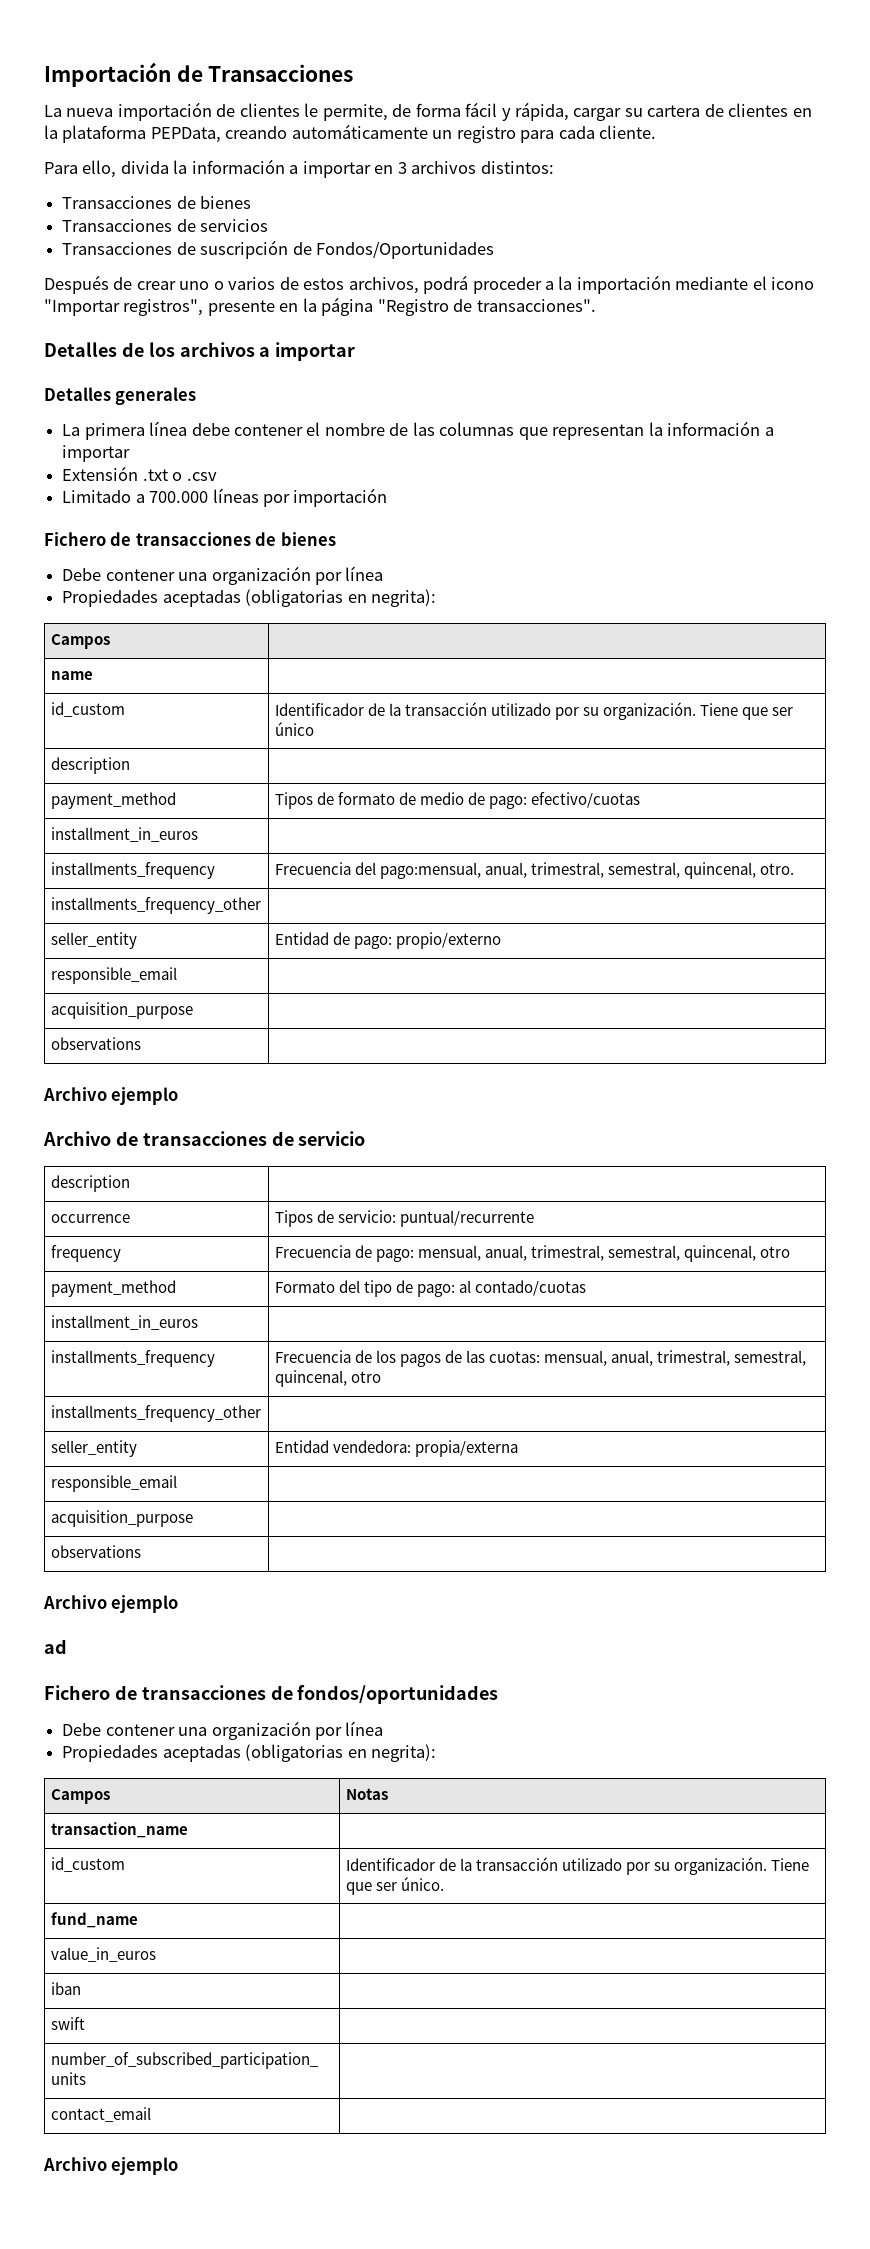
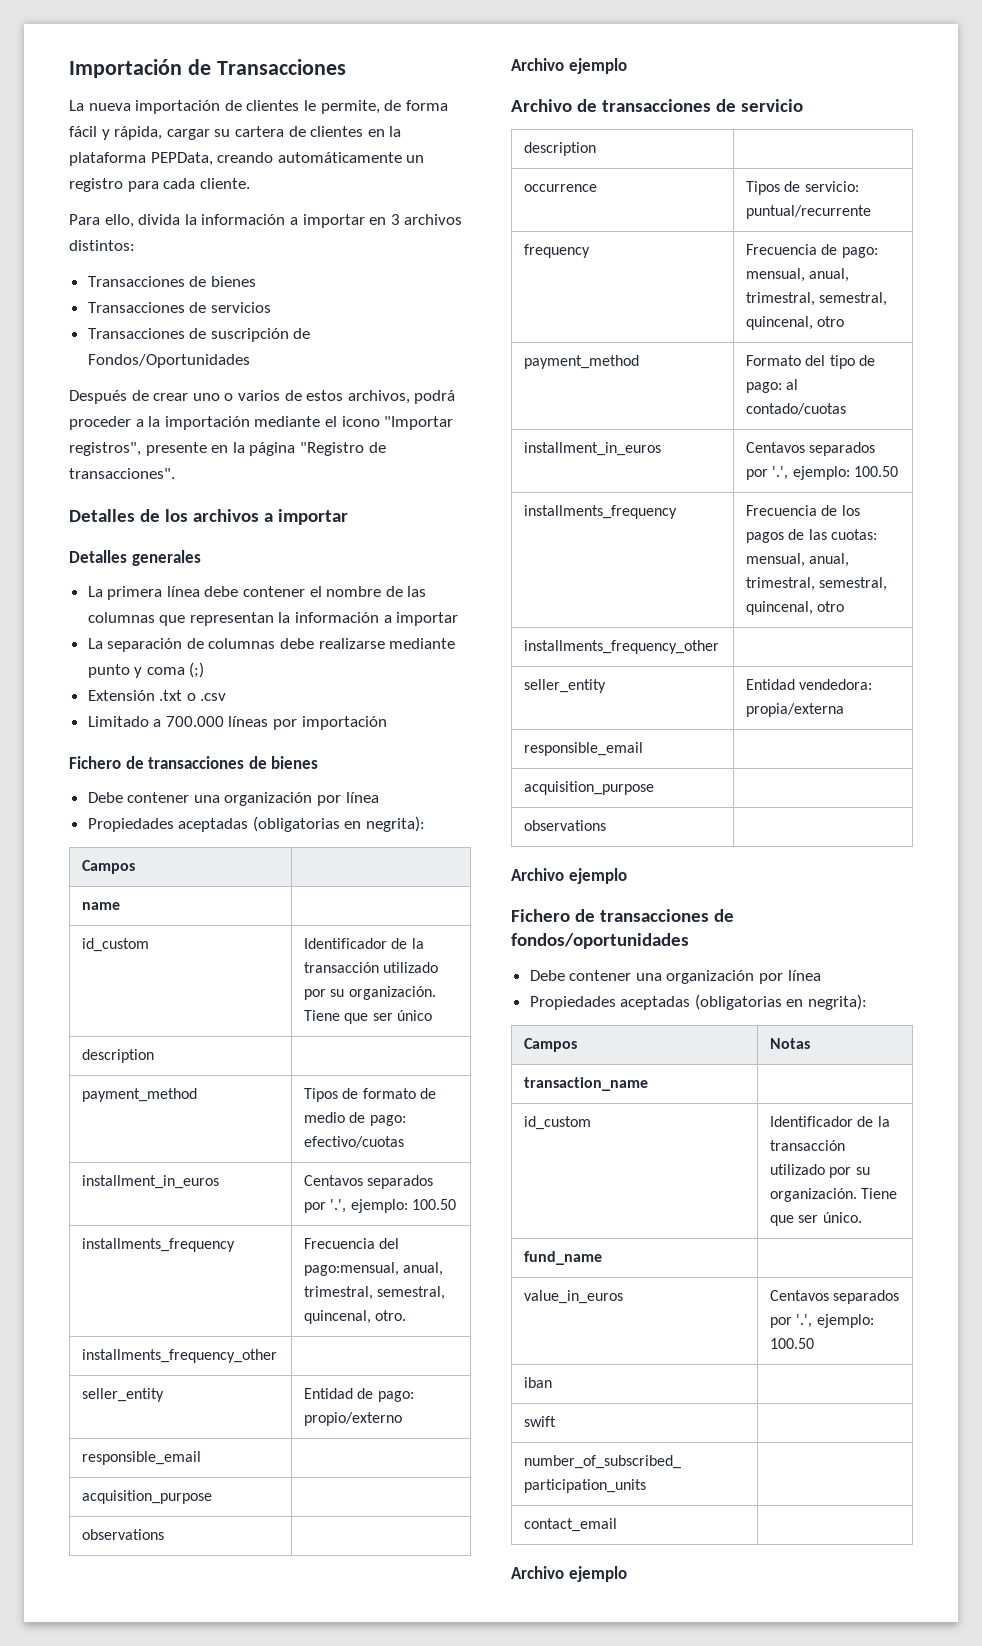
(131, 453) none -> [87,638,456,652] [87,662,205,678] // La separación de columnas debe realizarse mediante punto y coma (;)
(198, 834) none -> [304,1175,434,1189] [304,1199,456,1213] Centavos separados por '.', ejemplo: 100.50
(198, 1322) none -> [746,442,876,456] [746,466,898,480] Centavos separados por '.', ejemplo: 100.50
[44,1639,67,1654] // ad -> (627, 876) none
(156, 1954) none -> [770,1290,900,1304] [770,1314,874,1328] [770,1338,815,1349] Centavos separados por '.', ejemplo: 100.50

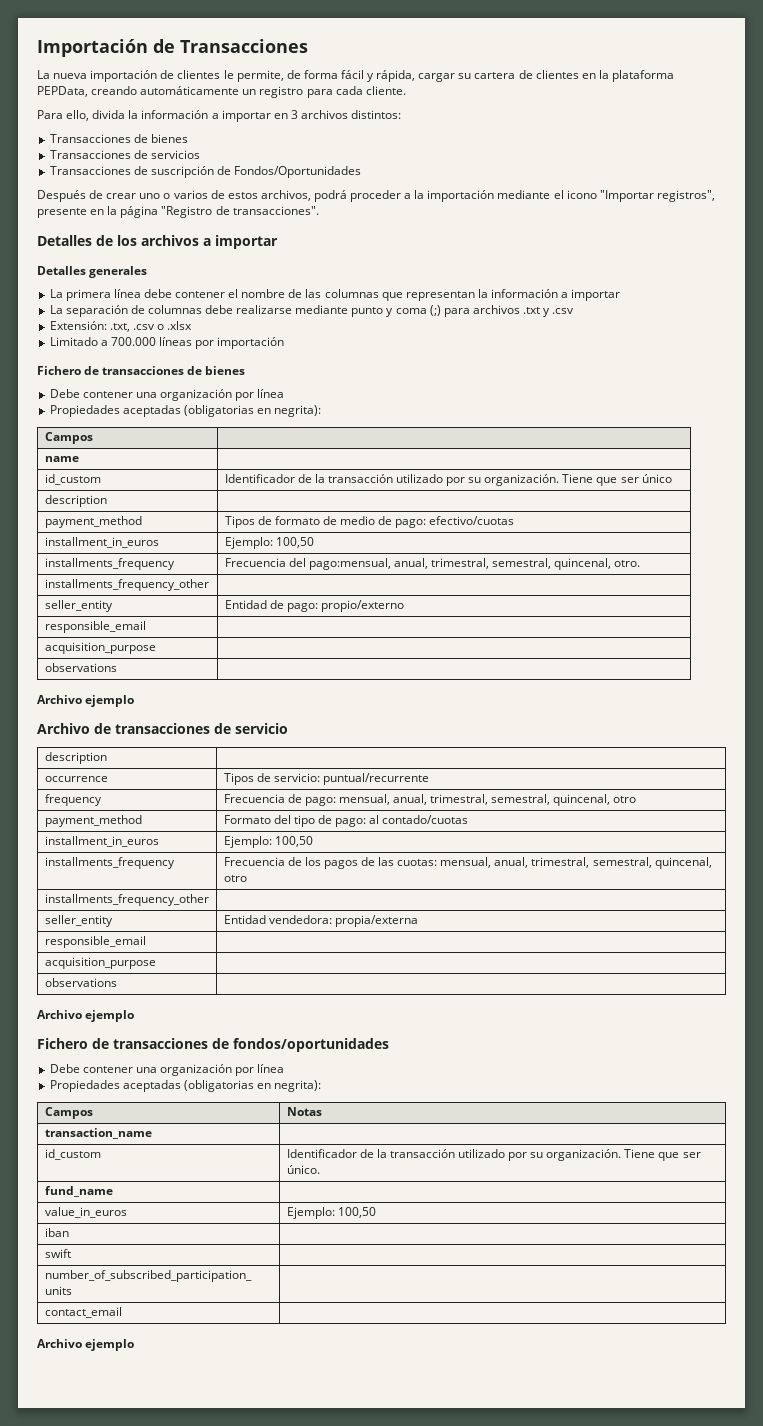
[87,690,227,701] // Extensión .txt o .csv -> [443,305,575,317] [49,321,193,332] para archivos .txt y .csv // Extensión: .txt, .csv o .xlsx
[304,1175,434,1189] [304,1199,456,1213] Centavos separados por '.', ejemplo: 100.50 -> [224,537,314,549] Ejemplo: 100,50
[746,442,876,456] [746,466,898,480] Centavos separados por '.', ejemplo: 100.50 -> [223,836,313,848] Ejemplo: 100,50
[770,1290,900,1304] [770,1314,874,1328] [770,1338,815,1349] Centavos separados por '.', ejemplo: 100.50 -> [286,1207,376,1219] Ejemplo: 100,50

